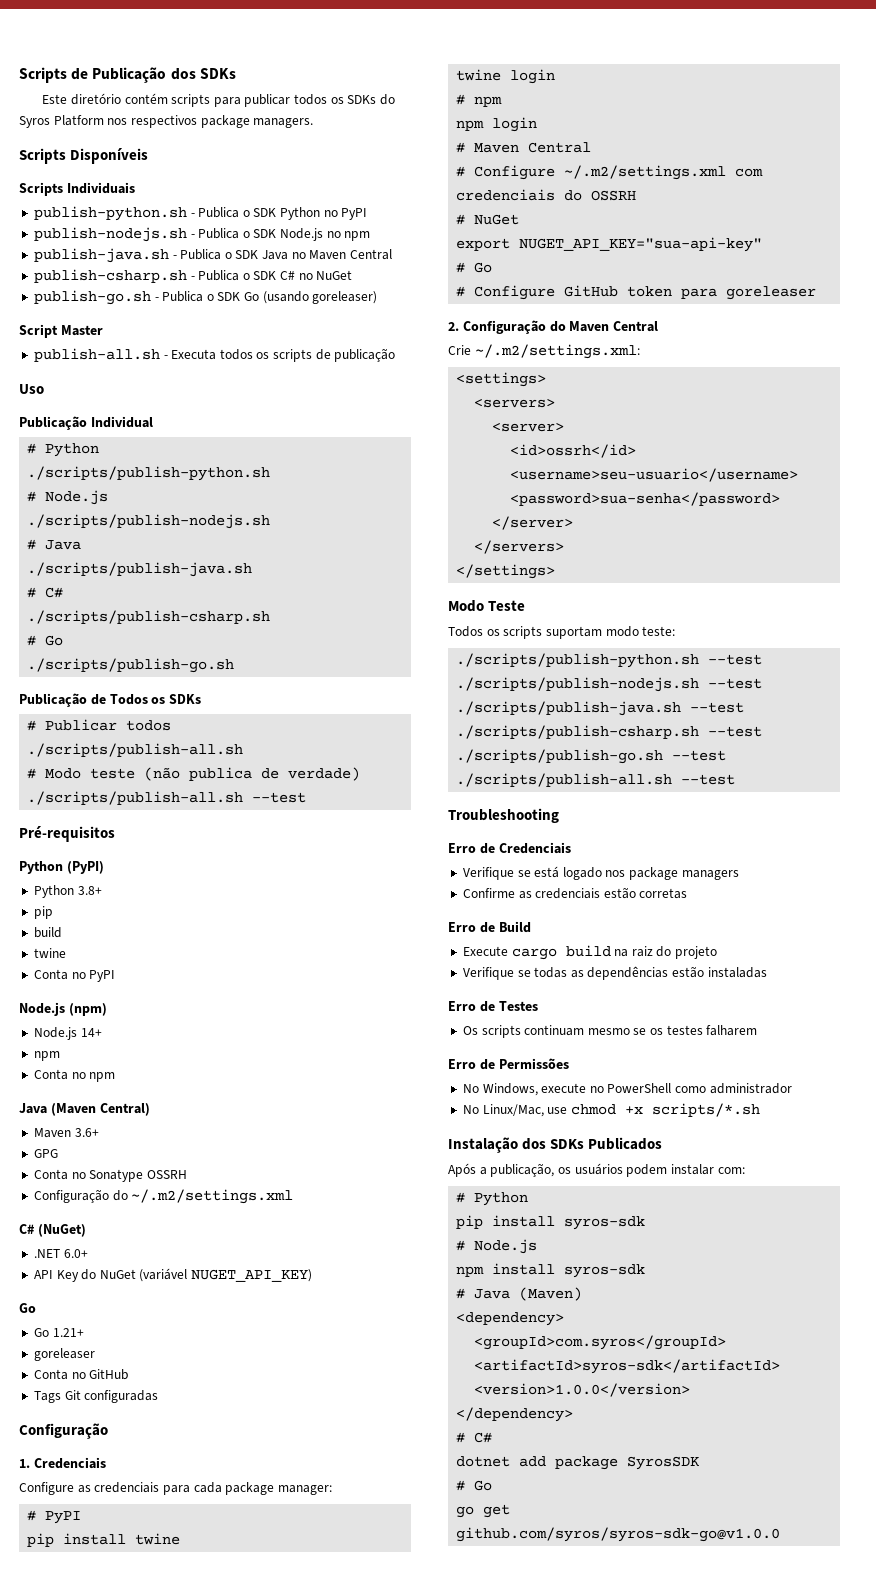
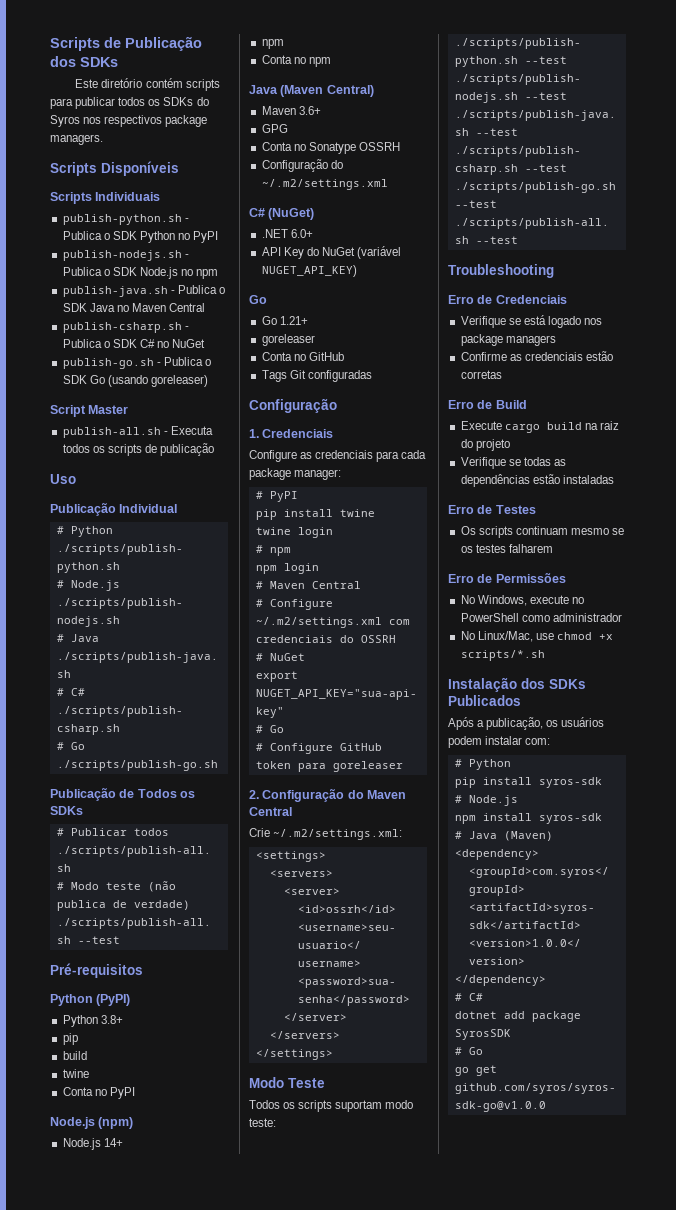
[53,115,104,126] Platform -> (80, 121) none

